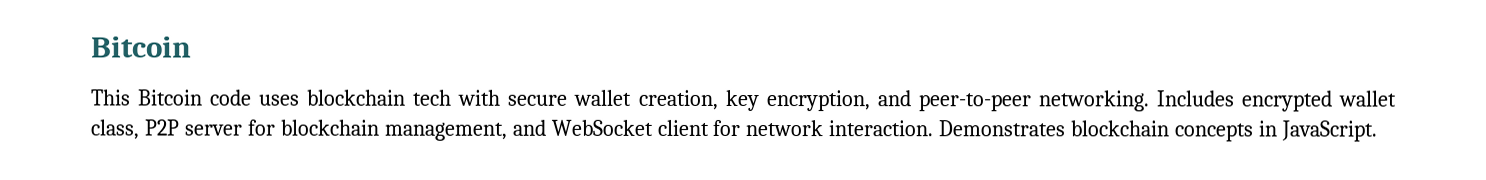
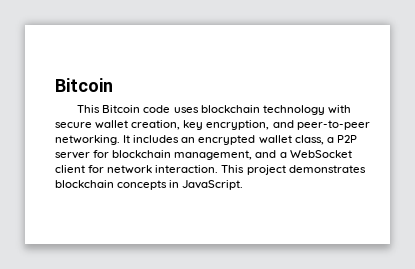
[412,89,453,106] tech -> [262,105,325,115] technology
[1155,90,1234,107] Includes -> [123,135,196,143] It includes an
(139, 129) none -> [326,137,334,143] a
(546, 127) none -> [279,152,287,158] a
[938,120,1066,137] Demonstrates -> [221,165,366,175] This project demonstrates

